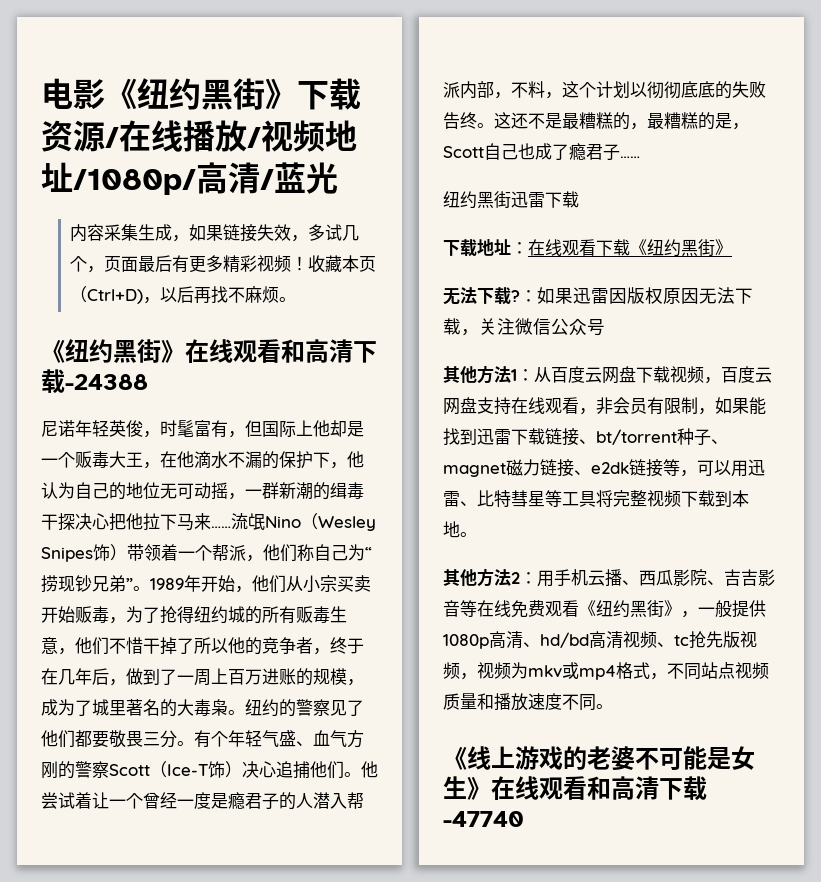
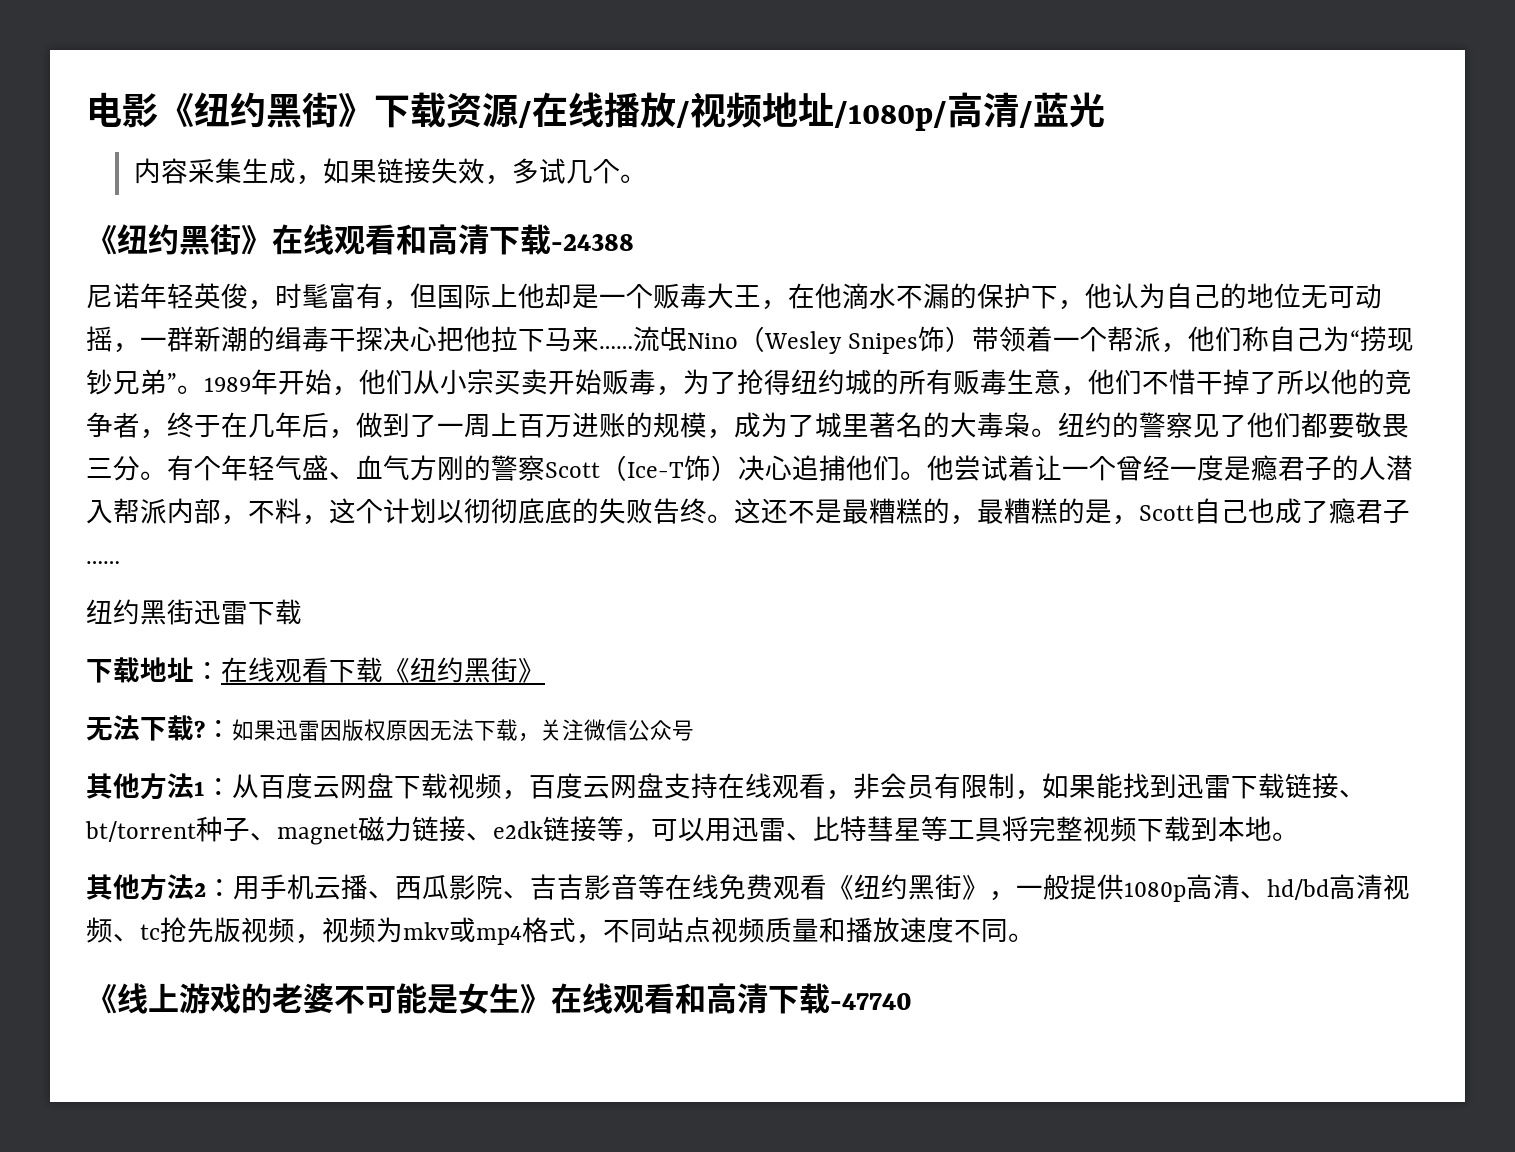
[86,255,376,273] [69,286,279,304] ，页面最后有更多精彩视频！收藏本页（Ctrl+D)，以后再找不麻烦 -> (620, 171) none

